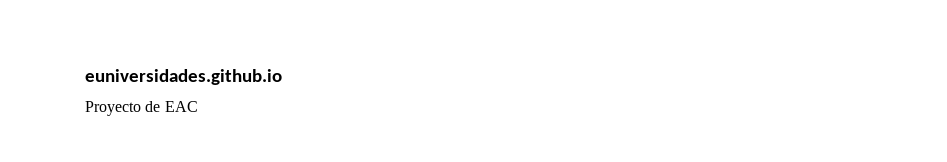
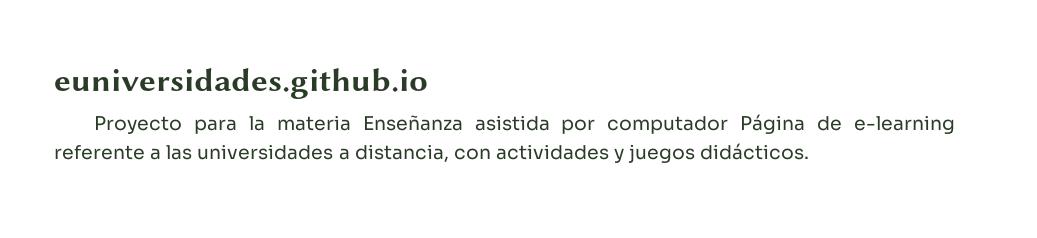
[145,101,198,112] de EAC -> [193,114,956,134] [54,143,810,163] para la materia Enseñanza asistida por computador Página de e-learning referente a las universidades a distancia, con actividades y juegos didácticos.

